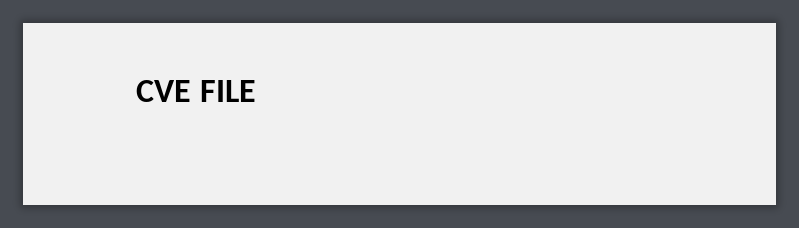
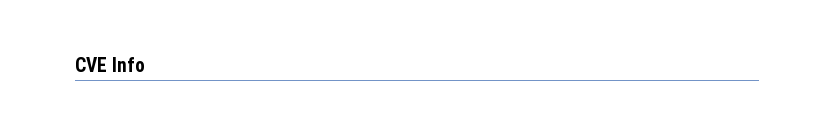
[200,80,257,102] FILE -> [112,57,146,72] Info

